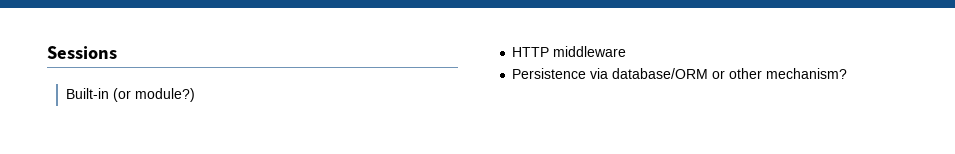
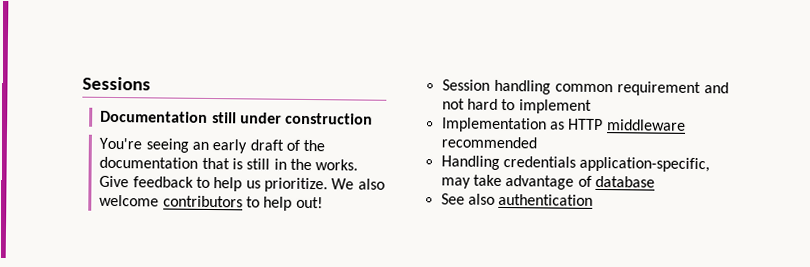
[66,88,196,102] [512,46,627,57] [512,68,848,79] Built-in (or module?) // HTTP middleware // Persistence via database/ORM or other mechanism? -> [100,110,374,125] [99,137,326,154] [99,156,359,171] [99,175,385,193] [99,194,323,211] [441,79,729,97] [441,98,592,114] [441,117,686,133] [440,136,537,149] [440,155,711,173] [440,174,655,190] [440,193,594,206] Documentation still under construction // You're seeing an early draft of the documentation that is still in the works. Give feedback to help us prioritize. We also welcome contributors to help out! // Session handling common requirement and not hard to implement // Implementation as HTTP middleware recommended // Handling credentials application-specific, may take advantage of database // See also authentication

